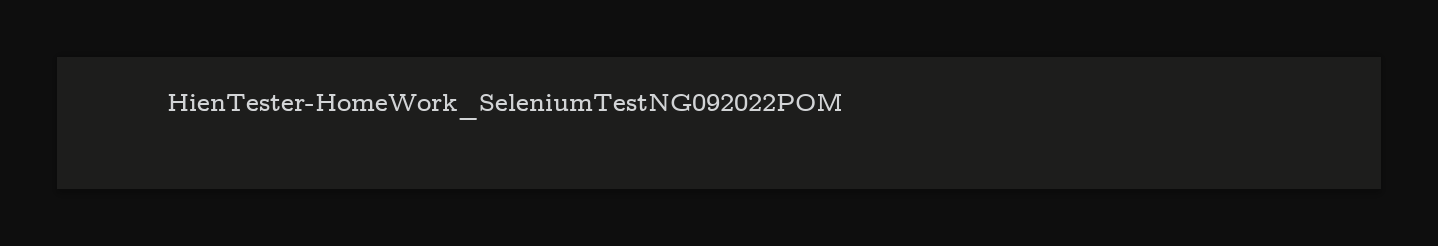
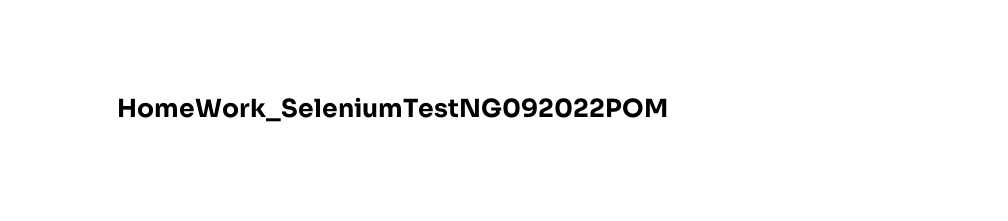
[167,93,843,120] HienTester-HomeWork_SeleniumTestNG092022POM -> [117,97,668,122] HomeWork_SeleniumTestNG092022POM

